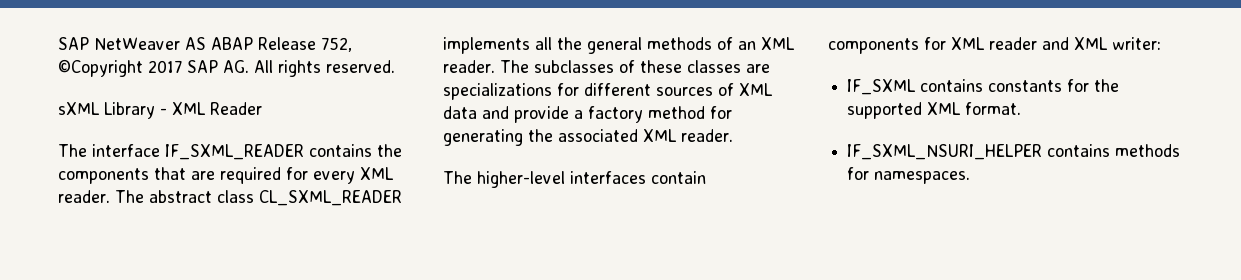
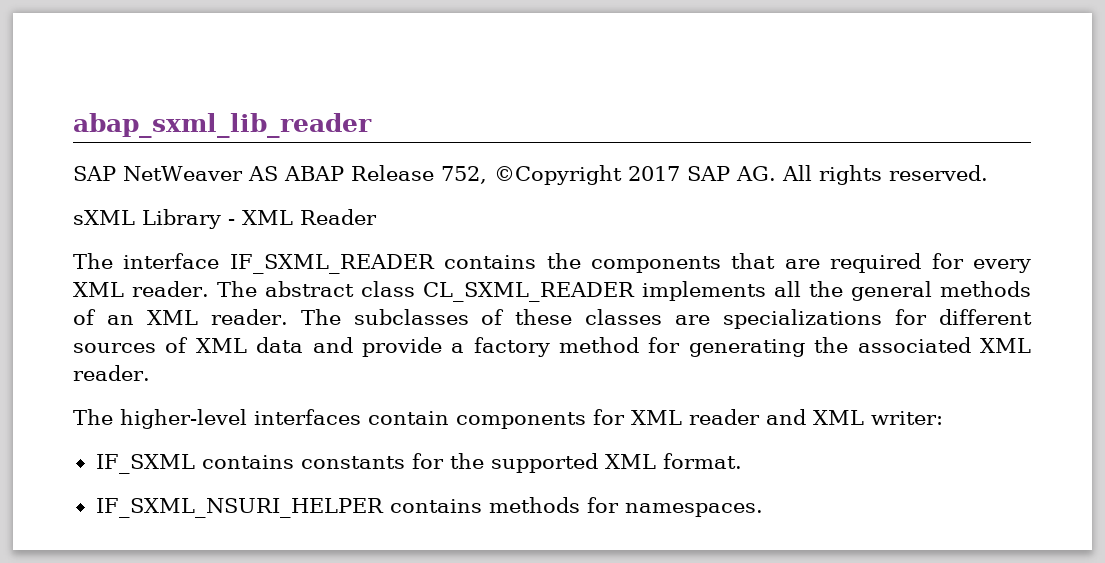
(58, 43) none -> [73,113,372,138] abap_sxml_lib_reader //

